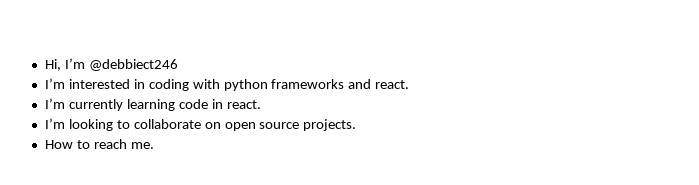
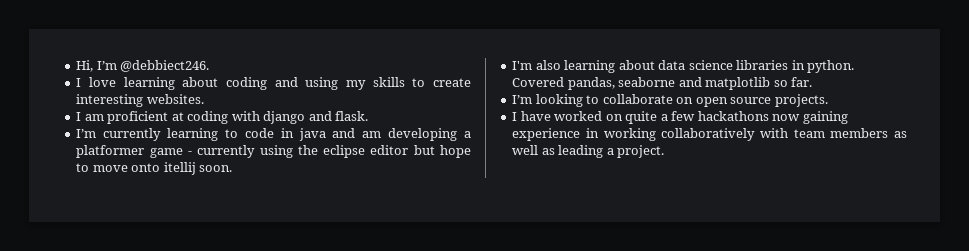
[88,59,178,71] [44,78,410,91] @debbiect246 // I’m interested in coding with python frameworks and react. -> [120,60,210,72] [76,77,471,90] [76,94,204,107] [76,111,369,124] @debbiect246. // I love learning about coding and using my skills to create interesting websites. // I am proficient at coding with django and flask.
(175, 105) none -> [224,129,238,138] to
[226,100,261,109] react. -> [298,128,471,141] [76,145,472,158] [76,162,233,175] [512,60,855,73] [512,77,813,90] java and am developing a platformer game - currently using the eclipse editor but hope to move onto itellij soon. // I'm also learning about data science libraries in python. Covered pandas, seaborne and matplotlib so far.
[44,139,154,149] How to reach me. -> [512,111,848,124] [512,128,907,141] [512,145,665,158] I have worked on quite a few hackathons now gaining experience in working collaboratively with team members as well as leading a project.

